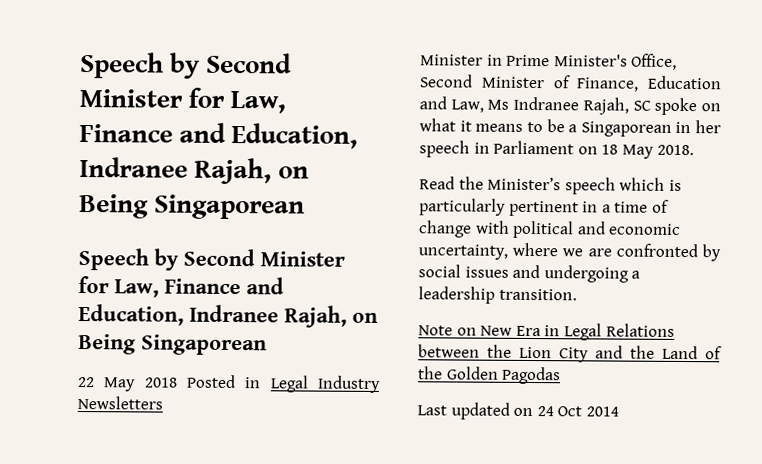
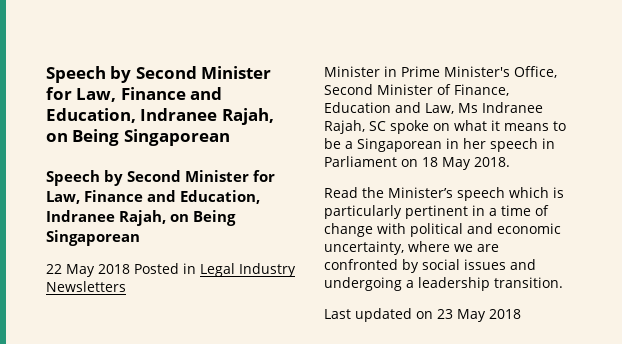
[418,323,675,341] [418,344,722,363] [418,366,562,385] // Note on New Era in Legal Relations between the Lion City and the Land of the Golden Pagodas -> (563, 282) none
[536,406,619,417] 24 Oct 2014 -> [437,309,521,322] 23 May 2018

